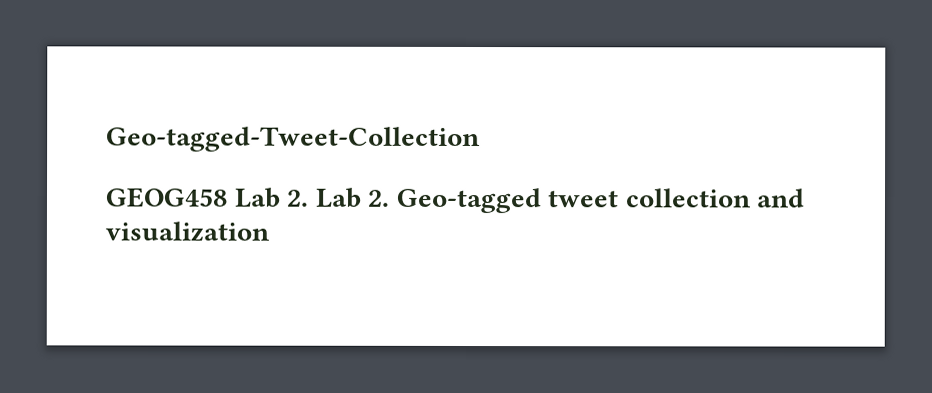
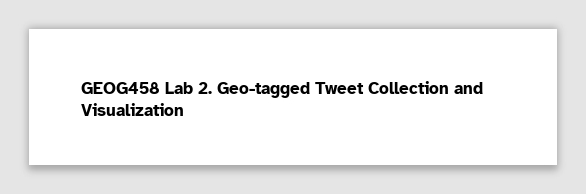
[106,126,481,153] Geo-tagged-Tweet-Collection // -> (81, 88) none
[314,187,806,214] [105,221,270,242] Lab 2. Geo-tagged tweet collection and visualization -> [217,81,483,98] [81,103,184,116] Geo-tagged Tweet Collection and Visualization

